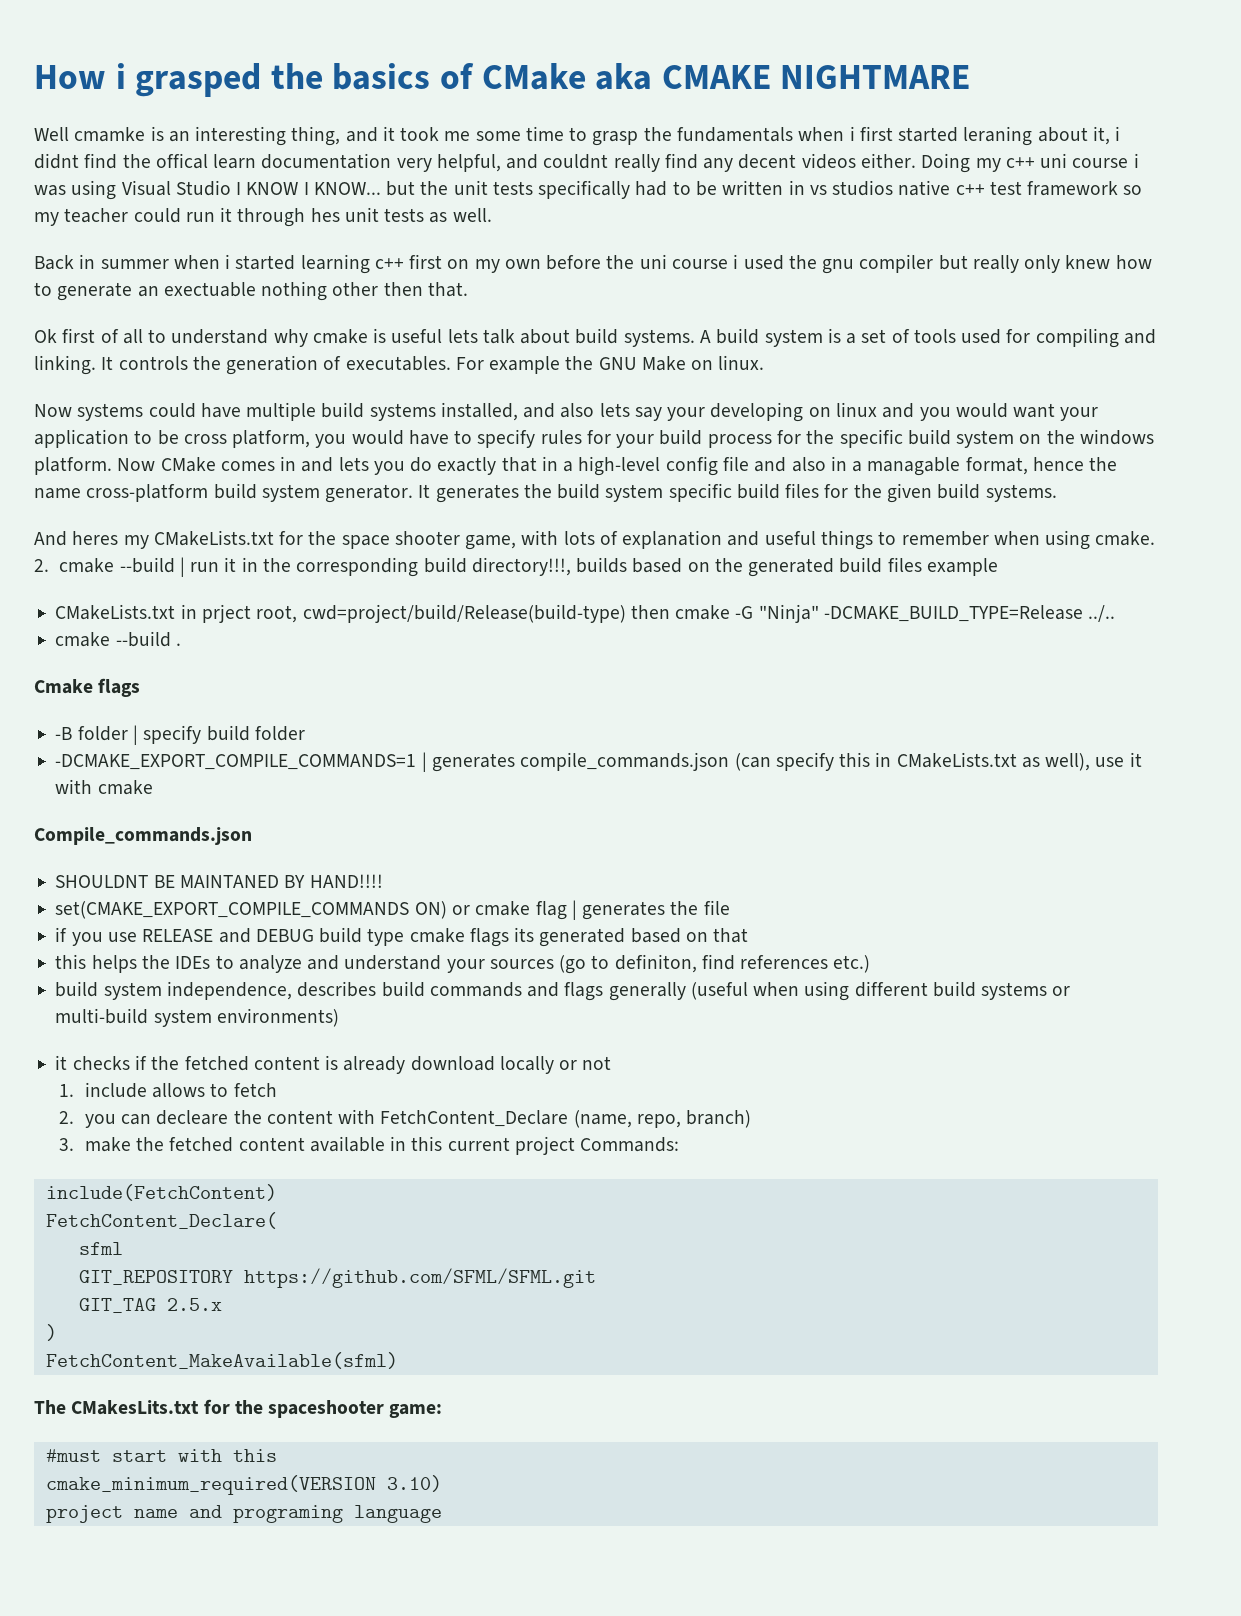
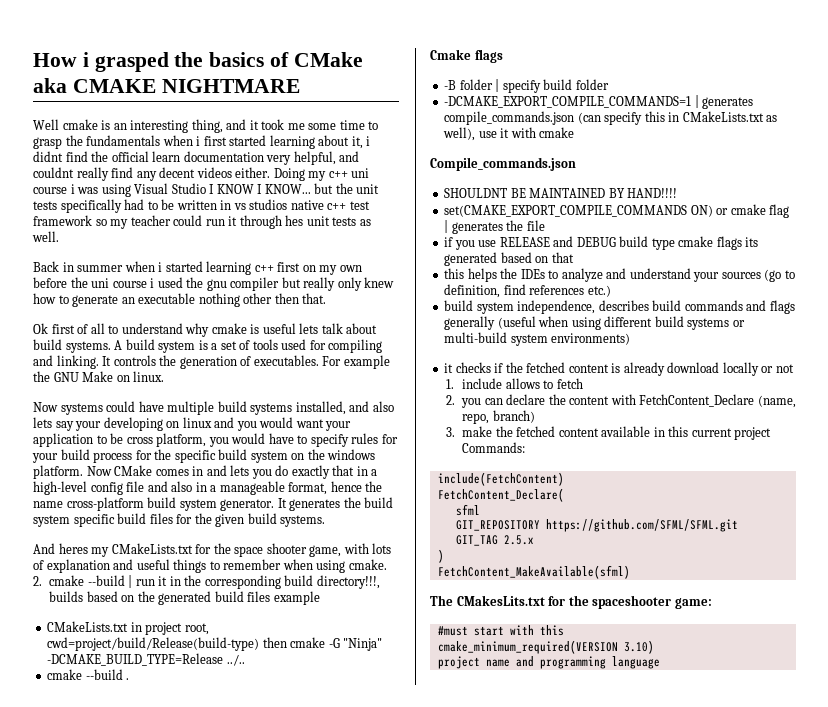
[74,127,146,142] cmamke -> [62,119,98,130] cmake
[963,126,1033,146] leraning -> [269,135,315,149] learning
[155,153,208,169] offical -> [111,151,149,162] official
[163,282,256,297] exectuable -> [138,293,196,304] executable
[867,457,961,476] managable -> [219,481,285,495] manageable
[201,604,251,623] prject -> [145,622,183,635] project
[179,875,279,888] MAINTANED -> [529,188,606,198] MAINTAINED
[614,954,697,973] definiton, -> [444,284,501,298] definition,
[156,1110,229,1125] decleare -> [506,394,546,405] declare
[232,1505,343,1523] programing -> [539,656,606,669] programming

